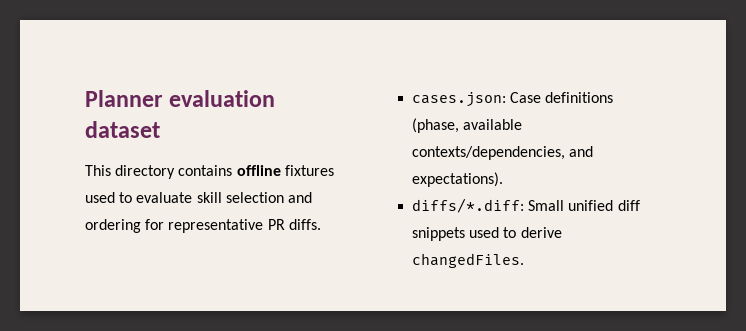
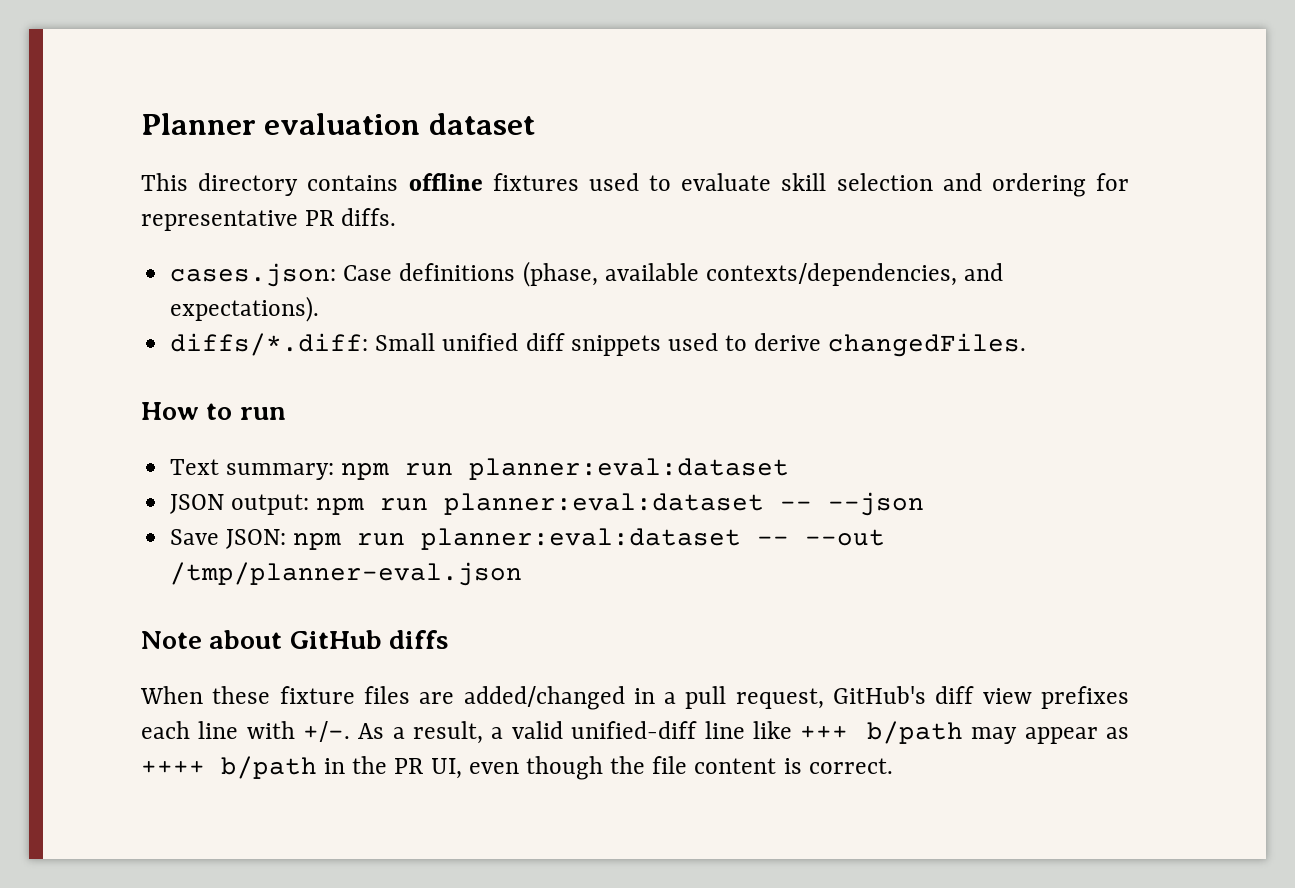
(525, 260) none -> [141,402,286,420] [170,458,790,480] [170,492,925,516] [170,528,886,550] [170,562,523,586] [141,630,449,649] [140,686,1129,710] [141,721,1130,744] [141,756,893,780] // How to run // Text summary: npm run planner:eval:dataset // JSON output: npm run planner:eval:dataset -- --json // Save JSON: npm run planner:eval:dataset -- --out /tmp/planner-eval.json // Note about GitHub diffs // When these fixture files are added/changed in a pull request, GitHub's diff view prefixes each line with +/-. As a result, a valid unified-diff line like +++ b/path may appear as ++++ b/path in the PR UI, even though the file content is correct.

